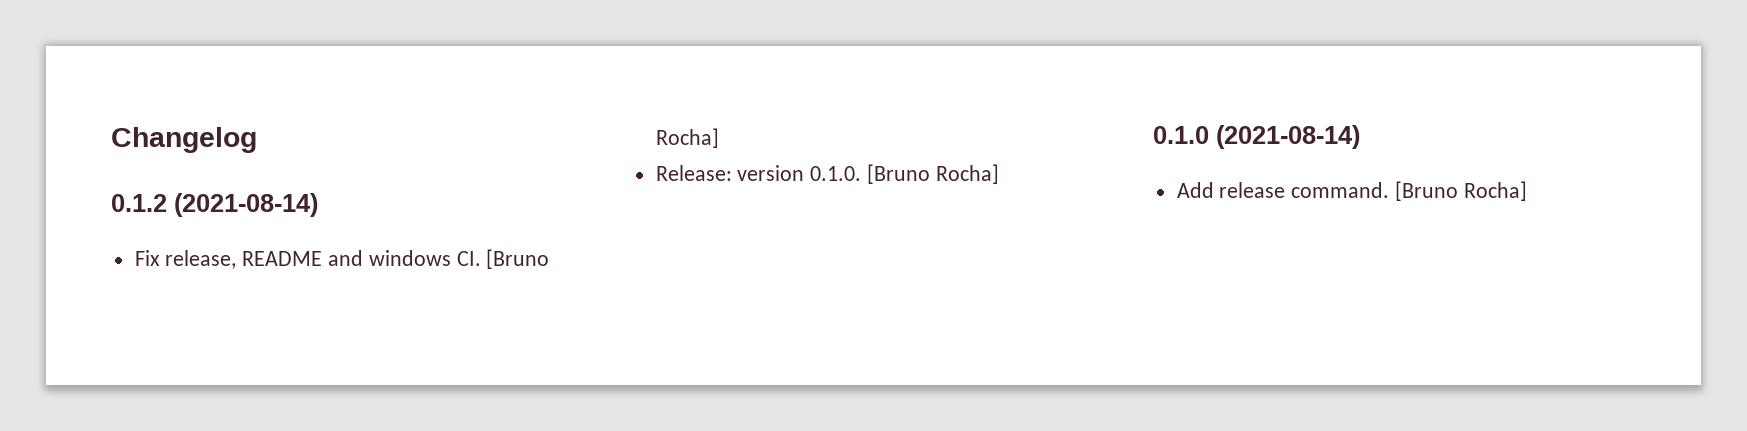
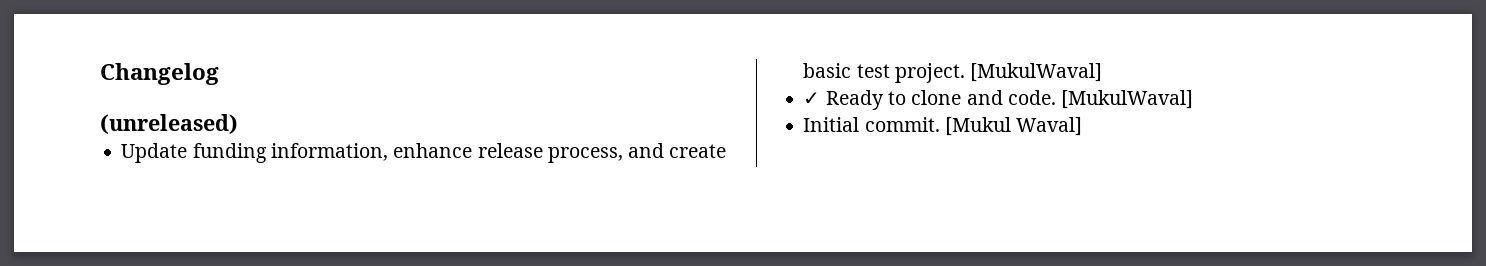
[111,193,318,217] [134,249,550,269] [655,128,719,148] [655,164,999,184] [1153,125,1360,149] [1176,181,1527,201] 0.1.2 (2021-08-14) // Fix release, README and windows CI. [Bruno Rocha] // Release: version 0.1.0. [Bruno Rocha] // 0.1.0 (2021-08-14) // Add release command. [Bruno Rocha] -> [100,114,238,134] [121,143,727,163] [803,63,1103,83] [803,90,1194,110] [803,117,1083,136] (unreleased) // Update funding information, enhance release process, and create basic test project. [MukulWaval] // ✓ Ready to clone and code. [MukulWaval] // Initial commit. [Mukul Waval]

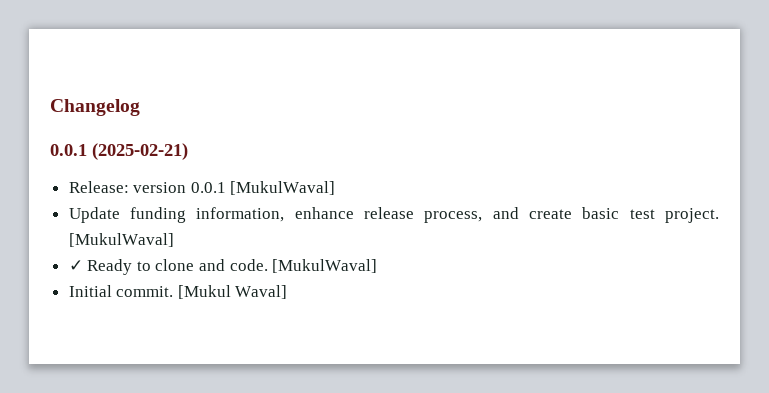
[100,114,238,134] (unreleased) -> [50,143,188,160] [68,181,336,195] 0.0.1 (2025-02-21) // Release: version 0.0.1 [MukulWaval]

